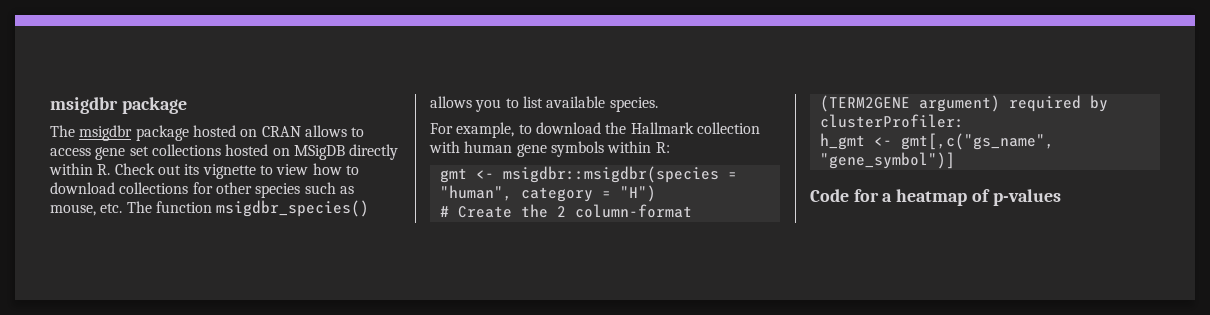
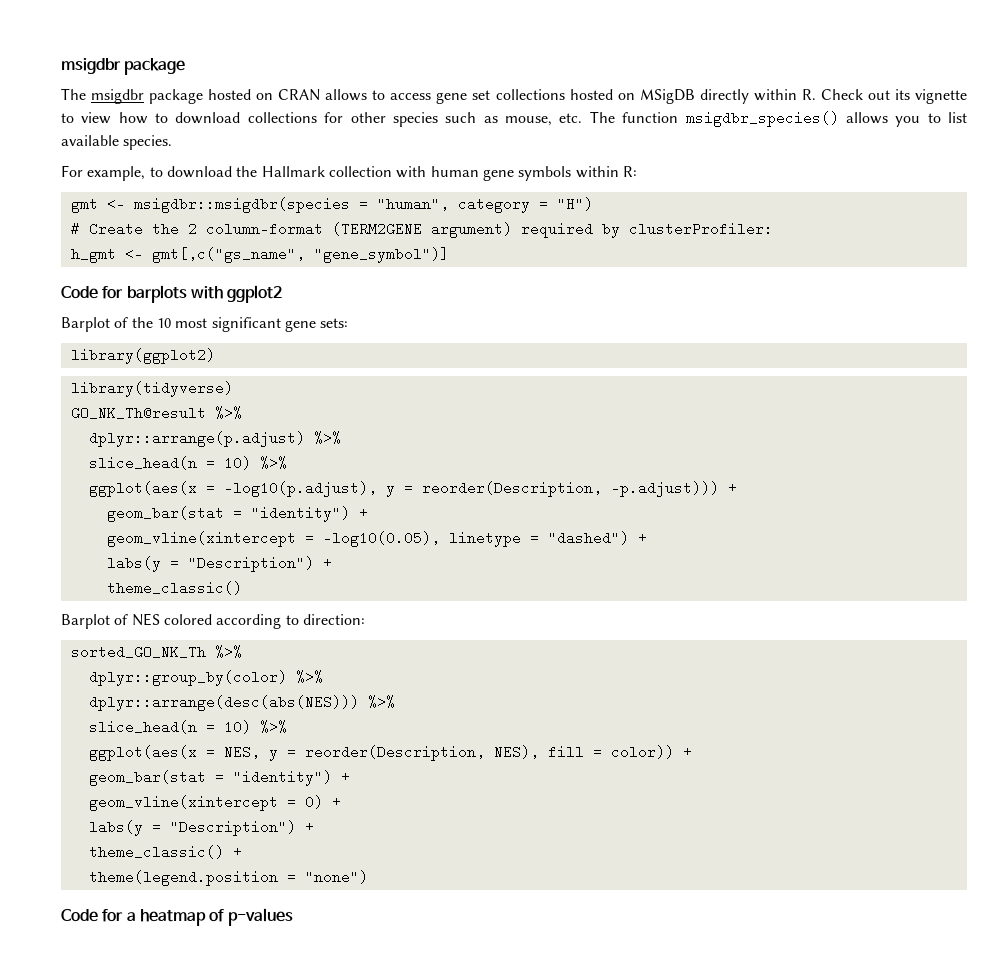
(955, 160) none -> [61,285,283,303] [61,317,349,332] [70,348,215,364] [70,381,233,397] [70,406,242,420] [88,431,341,447] [88,456,287,470] [88,481,737,497] [106,506,368,522] [106,531,647,547] [106,556,332,572] [106,581,242,595] [61,613,365,629] [70,645,242,659] [88,670,323,686] [88,695,395,711] [88,720,287,734] [88,745,692,761] [88,770,350,786] [88,795,341,811] [88,820,314,836] [88,845,242,859] [88,870,368,886] // Code for barplots with ggplot2 // Barplot of the 10 most significant gene sets: // library(ggplot2) // library(tidyverse) // GO_NK_Th@result %>% // dplyr::arrange(p.adjust) %>% // slice_head(n = 10) %>% // ggplot(aes(x = -log10(p.adjust), y = reorder(Description, -p.adjust))) + // geom_bar(stat = "identity") + // geom_vline(xintercept = -log10(0.05), linetype = "dashed") + // labs(y = "Description") + // theme_classic() // Barplot of NES colored according to direction: // sorted_GO_NK_Th %>% // dplyr::group_by(color) %>% // dplyr::arrange(desc(abs(NES))) %>% // slice_head(n = 10) %>% // ggplot(aes(x = NES, y = reorder(Description, NES), fill = color)) + // geom_bar(stat = "identity") + // geom_vline(xintercept = 0) + // labs(y = "Description") + // theme_classic() + // theme(legend.position = "none")

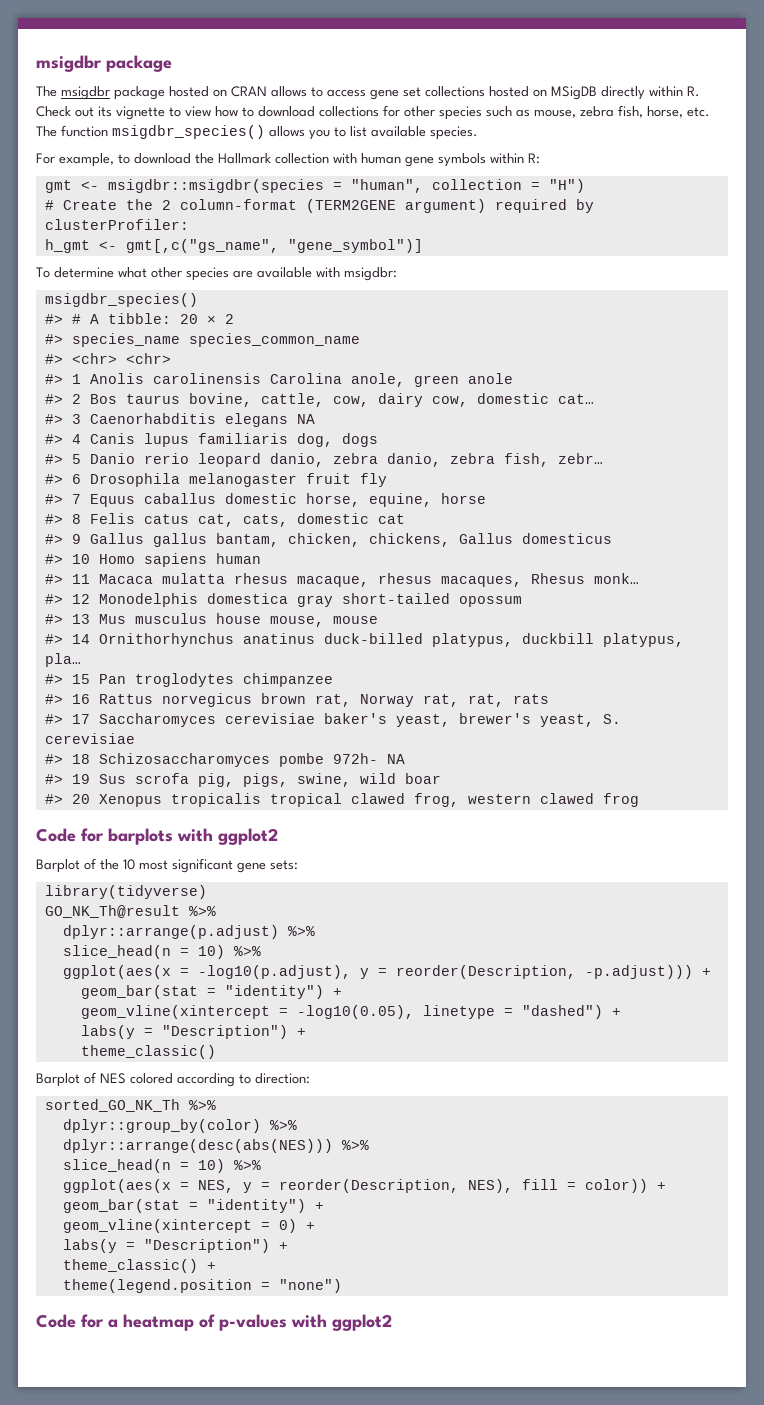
(553, 121) none -> [580,105,683,118] zebra fish, horse,
[457,197,530,213] category -> [431,179,522,190] collection
(449, 255) none -> [36,267,397,281] [44,293,198,307] [44,313,234,324] [44,333,360,347] [44,353,171,364] [44,373,513,387] [44,393,594,407] [44,413,315,427] [44,433,378,447] [44,453,603,467] [44,473,387,487] [44,493,486,507] [44,513,405,527] [44,533,612,547] [44,553,261,567] [44,573,639,587] [44,593,522,607] [44,613,378,627] [44,633,684,647] [44,653,81,667] [44,673,333,687] [44,693,549,707] [44,713,621,727] [44,733,135,744] [44,753,405,767] [44,773,441,787] [44,793,639,807] // To determine what other species are available with msigdbr: // msigdbr_species() // #> # A tibble: 20 × 2 // #> species_name species_common_name // #> <chr> <chr> // #> 1 Anolis carolinensis Carolina anole, green anole // #> 2 Bos taurus bovine, cattle, cow, dairy cow, domestic cat… // #> 3 Caenorhabditis elegans NA // #> 4 Canis lupus familiaris dog, dogs // #> 5 Danio rerio leopard danio, zebra danio, zebra fish, zebr… // #> 6 Drosophila melanogaster fruit fly // #> 7 Equus caballus domestic horse, equine, horse // #> 8 Felis catus cat, cats, domestic cat // #> 9 Gallus gallus bantam, chicken, chickens, Gallus domesticus // #> 10 Homo sapiens human // #> 11 Macaca mulatta rhesus macaque, rhesus macaques, Rhesus monk… // #> 12 Monodelphis domestica gray short-tailed opossum // #> 13 Mus musculus house mouse, mouse // #> 14 Ornithorhynchus anatinus duck-billed platypus, duckbill platypus, pla… // #> 15 Pan troglodytes chimpanzee // #> 16 Rattus norvegicus brown rat, Norway rat, rat, rats // #> 17 Saccharomyces cerevisiae baker's yeast, brewer's yeast, S. cerevisiae // #> 18 Schizosaccharomyces pombe 972h- NA // #> 19 Sus scrofa pig, pigs, swine, wild boar // #> 20 Xenopus tropicalis tropical clawed frog, western clawed frog
[70,348,215,364] // library(ggplot2) -> (298, 865) none
(293, 917) none -> [291,1314,392,1331] with ggplot2

